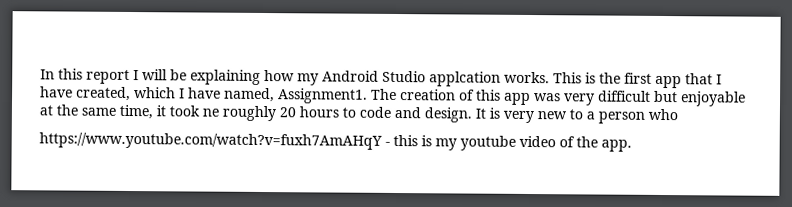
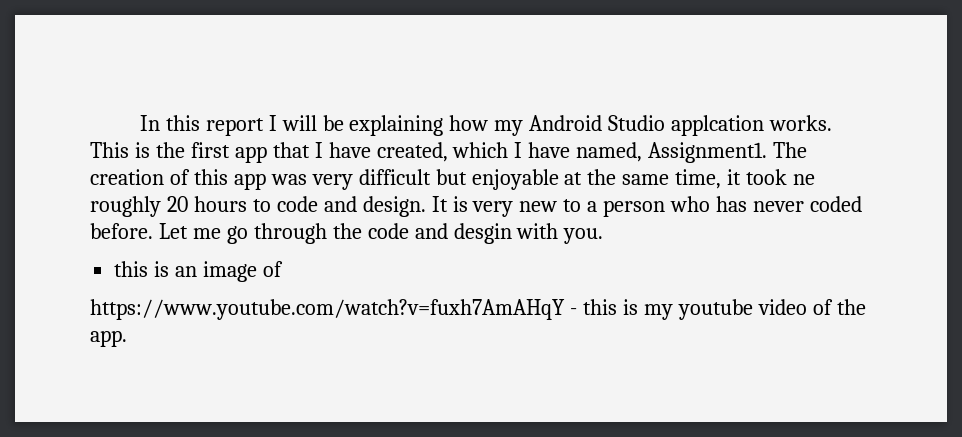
(678, 114) none -> [716,196,862,212] [90,223,604,244] [114,261,283,282] has never coded before. Let me go through the code and desgin with you. // this is an image of

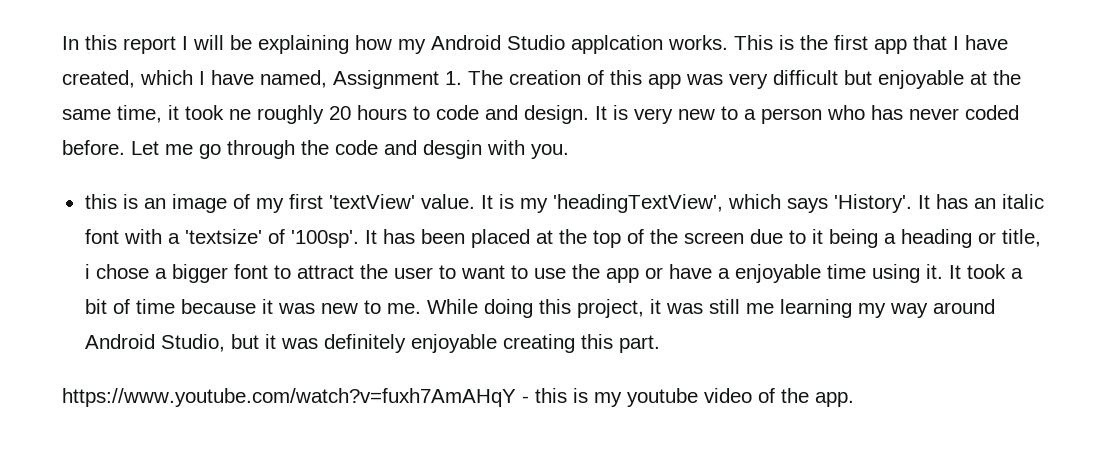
[648,142,768,163] Assignment1. -> [333,70,462,89] Assignment 1.
(283, 269) none -> [255,194,1044,213] [84,229,1041,248] [84,264,1023,283] [84,299,995,318] [84,334,660,353] my first 'textView' value. It is my 'headingTextView', which says 'History'. It has an italic font with a 'textsize' of '100sp'. It has been placed at the top of the screen due to it being a heading or title, i chose a bigger font to attract the user to want to use the app or have a enjoyable time using it. It took a bit of time because it was new to me. While doing this project, it was still me learning my way around Android Studio, but it was definitely enjoyable creating this part.

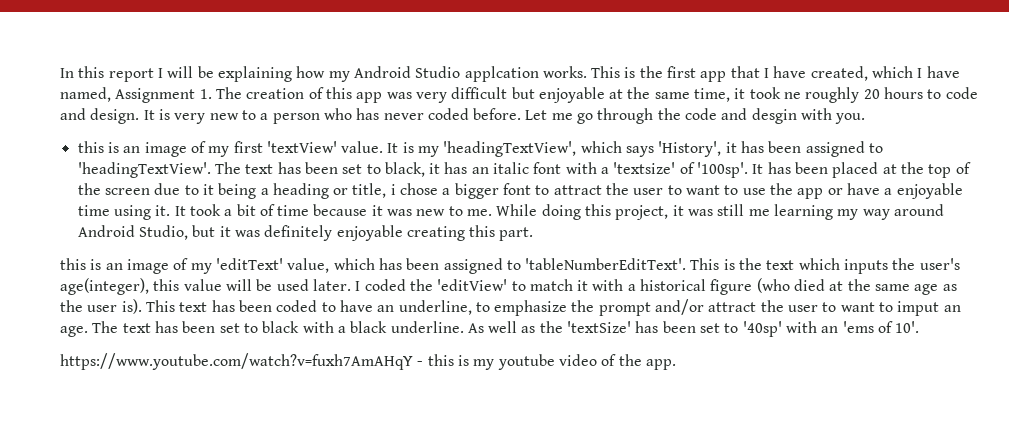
[833,194,930,213] 'History'. It -> [658,141,884,157] [77,162,441,178] 'History', it has been assigned to 'headingTextView'. The text has been set to black, it
(660, 344) none -> [60,258,960,274] [60,278,957,295] [60,299,961,316] [60,321,920,337] // this is an image of my 'editText' value, which has been assigned to 'tableNumberEditText'. This is the text which inputs the user's age(integer), this value will be used later. I coded the 'editView' to match it with a historical figure (who died at the same age as the user is). This text has been coded to have an underline, to emphasize the prompt and/or attract the user to want to imput an age. The text has been set to black with a black underline. As well as the 'textSize' has been set to '40sp' with an 'ems of 10'.

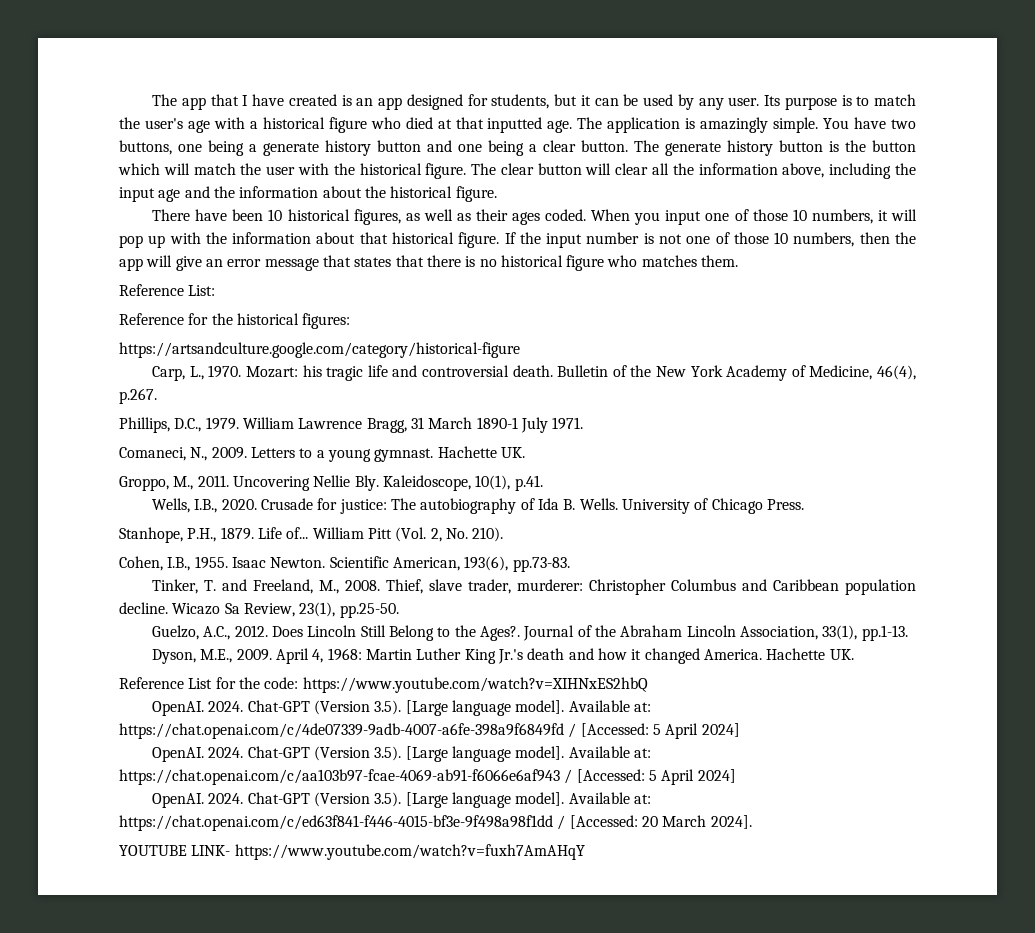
[60,66,960,82] [60,87,978,103] [60,108,866,124] [77,141,884,157] [77,162,971,178] [77,183,963,199] [77,204,944,220] [77,225,534,241] [60,258,960,274] [60,278,589,295] In this report I will be explaining how my Android Studio applcation works. This is the first app that I have created, which I have named, Assignment 1. The creation of this app was very difficult but enjoyable at the same time, it took ne roughly 20 hours to code and design. It is very new to a person who has never coded before. Let me go through the code and desgin with you. // this is an image of my first 'textView' value. It is my 'headingTextView', which says 'History', it has been assigned to 'headingTextView'. The text has been set to black, it has an italic font with a 'textsize' of '100sp'. It has been placed at the top of the screen due to it being a heading or title, i chose a bigger font to attract the user to want to use the app or have a enjoyable time using it. It took a bit of time because it was new to me. While doing this project, it was still me learning my way around Android Studio, but it was definitely enjoyable creating this part. // this is an image of my 'editText' value, which has been assigned to 'tableNumberEditText'. This is the text which inputs the user's age(integer), this value will be used later. I coded the 'editView' to match it -> [152,94,917,110] [119,117,210,133] The app that I have created is an app designed for students, but it can be used by any user. Its purpose is to match the user's age
[756,278,790,293] (who -> [370,117,401,129] who
[847,279,957,295] [60,299,961,316] [60,321,920,337] [60,353,676,370] the same age as the user is). This text has been coded to have an underline, to emphasize the prompt and/or attract the user to want to imput an age. The text has been set to black with a black underline. As well as the 'textSize' has been set to '40sp' with an 'ems of 10'. // https://www.youtube.com/watch?v=fuxh7AmAHqY - this is my youtube video of the app. -> [455,117,917,133] [119,140,916,156] [118,163,916,179] [119,186,497,202] [152,209,918,225] [119,232,917,248] [119,255,739,271] [119,284,216,296] [119,313,351,329] [119,342,520,358] [152,365,916,381] [119,388,157,404] [119,417,584,433] [119,446,525,462] [119,475,543,491] [152,498,804,514] [119,527,504,543] [119,556,570,572] [152,579,916,595] [119,602,399,618] [152,625,908,641] [152,648,854,664] [119,677,648,693] [152,700,652,716] [119,723,740,739] [152,746,652,762] [119,769,736,785] [152,792,652,808] [119,815,752,831] [119,844,585,860] that inputted age. The application is amazingly simple. You have two buttons, one being a generate history button and one being a clear button. The generate history button is the button which will match the user with the historical figure. The clear button will clear all the information above, including the input age and the information about the historical figure. // There have been 10 historical figures, as well as their ages coded. When you input one of those 10 numbers, it will pop up with the information about that historical figure. If the input number is not one of those 10 numbers, then the app will give an error message that states that there is no historical figure who matches them. // Reference List: // Reference for the historical figures: // https://artsandculture.google.com/category/historical-figure // Carp, L., 1970. Mozart: his tragic life and controversial death. Bulletin of the New York Academy of Medicine, 46(4), p.267. // Phillips, D.C., 1979. William Lawrence Bragg, 31 March 1890-1 July 1971. // Comaneci, N., 2009. Letters to a young gymnast. Hachette UK. // Groppo, M., 2011. Uncovering Nellie Bly. Kaleidoscope, 10(1), p.41. // Wells, I.B., 2020. Crusade for justice: The autobiography of Ida B. Wells. University of Chicago Press. // Stanhope, P.H., 1879. Life of... William Pitt (Vol. 2, No. 210). // Cohen, I.B., 1955. Isaac Newton. Scientific American, 193(6), pp.73-83. // Tinker, T. and Freeland, M., 2008. Thief, slave trader, murderer: Christopher Columbus and Caribbean population decline. Wicazo Sa Review, 23(1), pp.25-50. // Guelzo, A.C., 2012. Does Lincoln Still Belong to the Ages?. Journal of the Abraham Lincoln Association, 33(1), pp.1-13. // Dyson, M.E., 2009. April 4, 1968: Martin Luther King Jr.'s death and how it changed America. Hachette UK. // Reference List for the code: https://www.youtube.com/watch?v=XIHNxES2hbQ // OpenAI. 2024. Chat-GPT (Version 3.5). [Large language model]. Available at: https://chat.openai.com/c/4de07339-9adb-4007-a6fe-398a9f6849fd / [Accessed: 5 April 2024] // OpenAI. 2024. Chat-GPT (Version 3.5). [Large language model]. Available at: https://chat.openai.com/c/aa103b97-fcae-4069-ab91-f6066e6af943 / [Accessed: 5 April 2024] // OpenAI. 2024. Chat-GPT (Version 3.5). [Large language model]. Available at: https://chat.openai.com/c/ed63f841-f446-4015-bf3e-9f498a98f1dd / [Accessed: 20 March 2024]. // YOUTUBE LINK- https://www.youtube.com/watch?v=fuxh7AmAHqY

